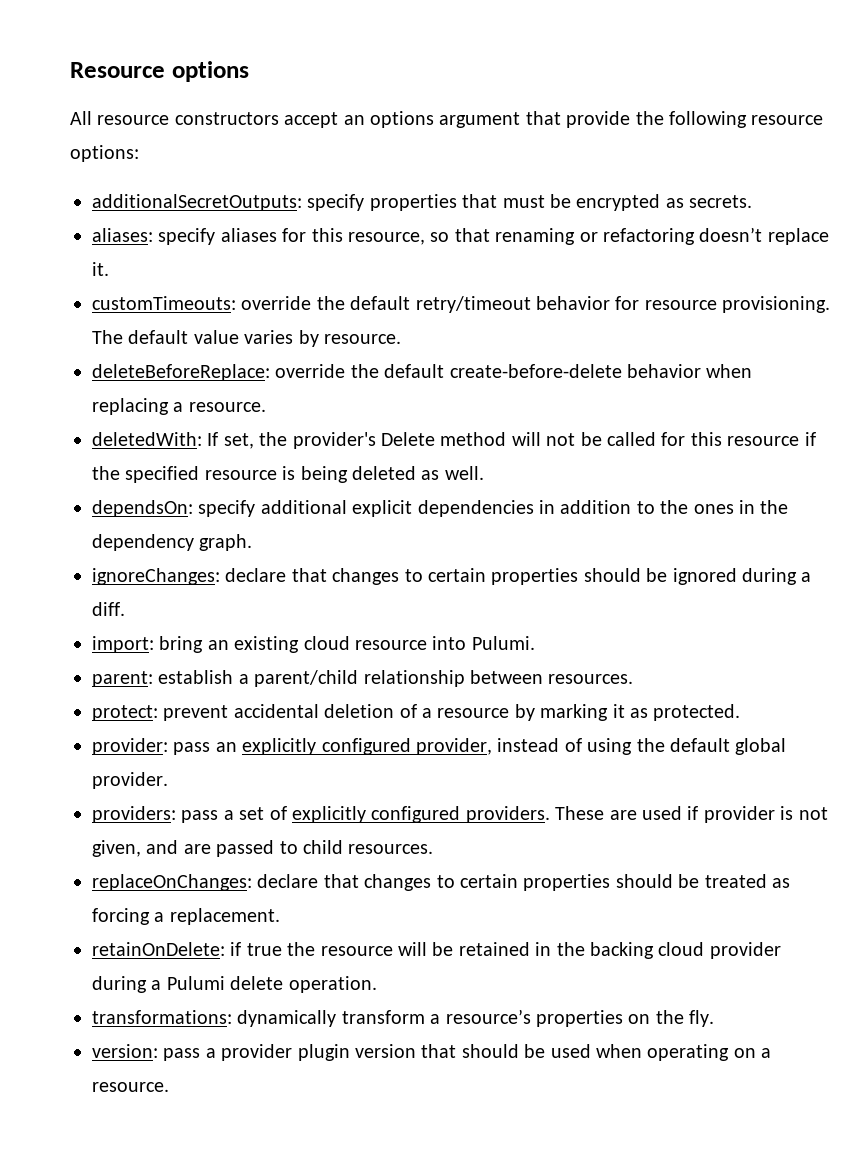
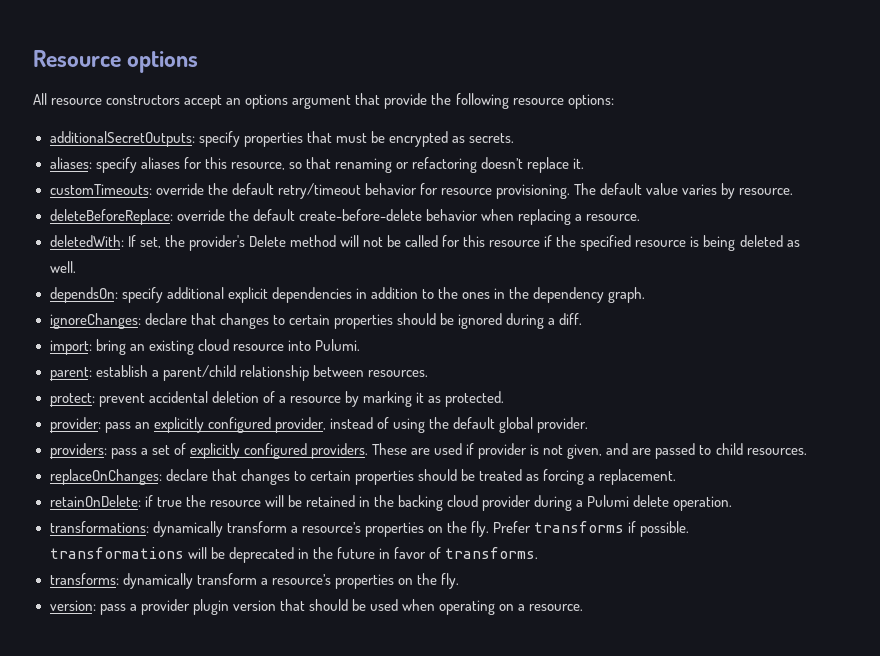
(715, 1018) none -> [492,521,690,537] [49,547,539,563] [49,573,459,589] Prefer transforms if possible. transformations will be deprecated in the future in favor of transforms. // transforms: dynamically transform a resource’s properties on the fly.

